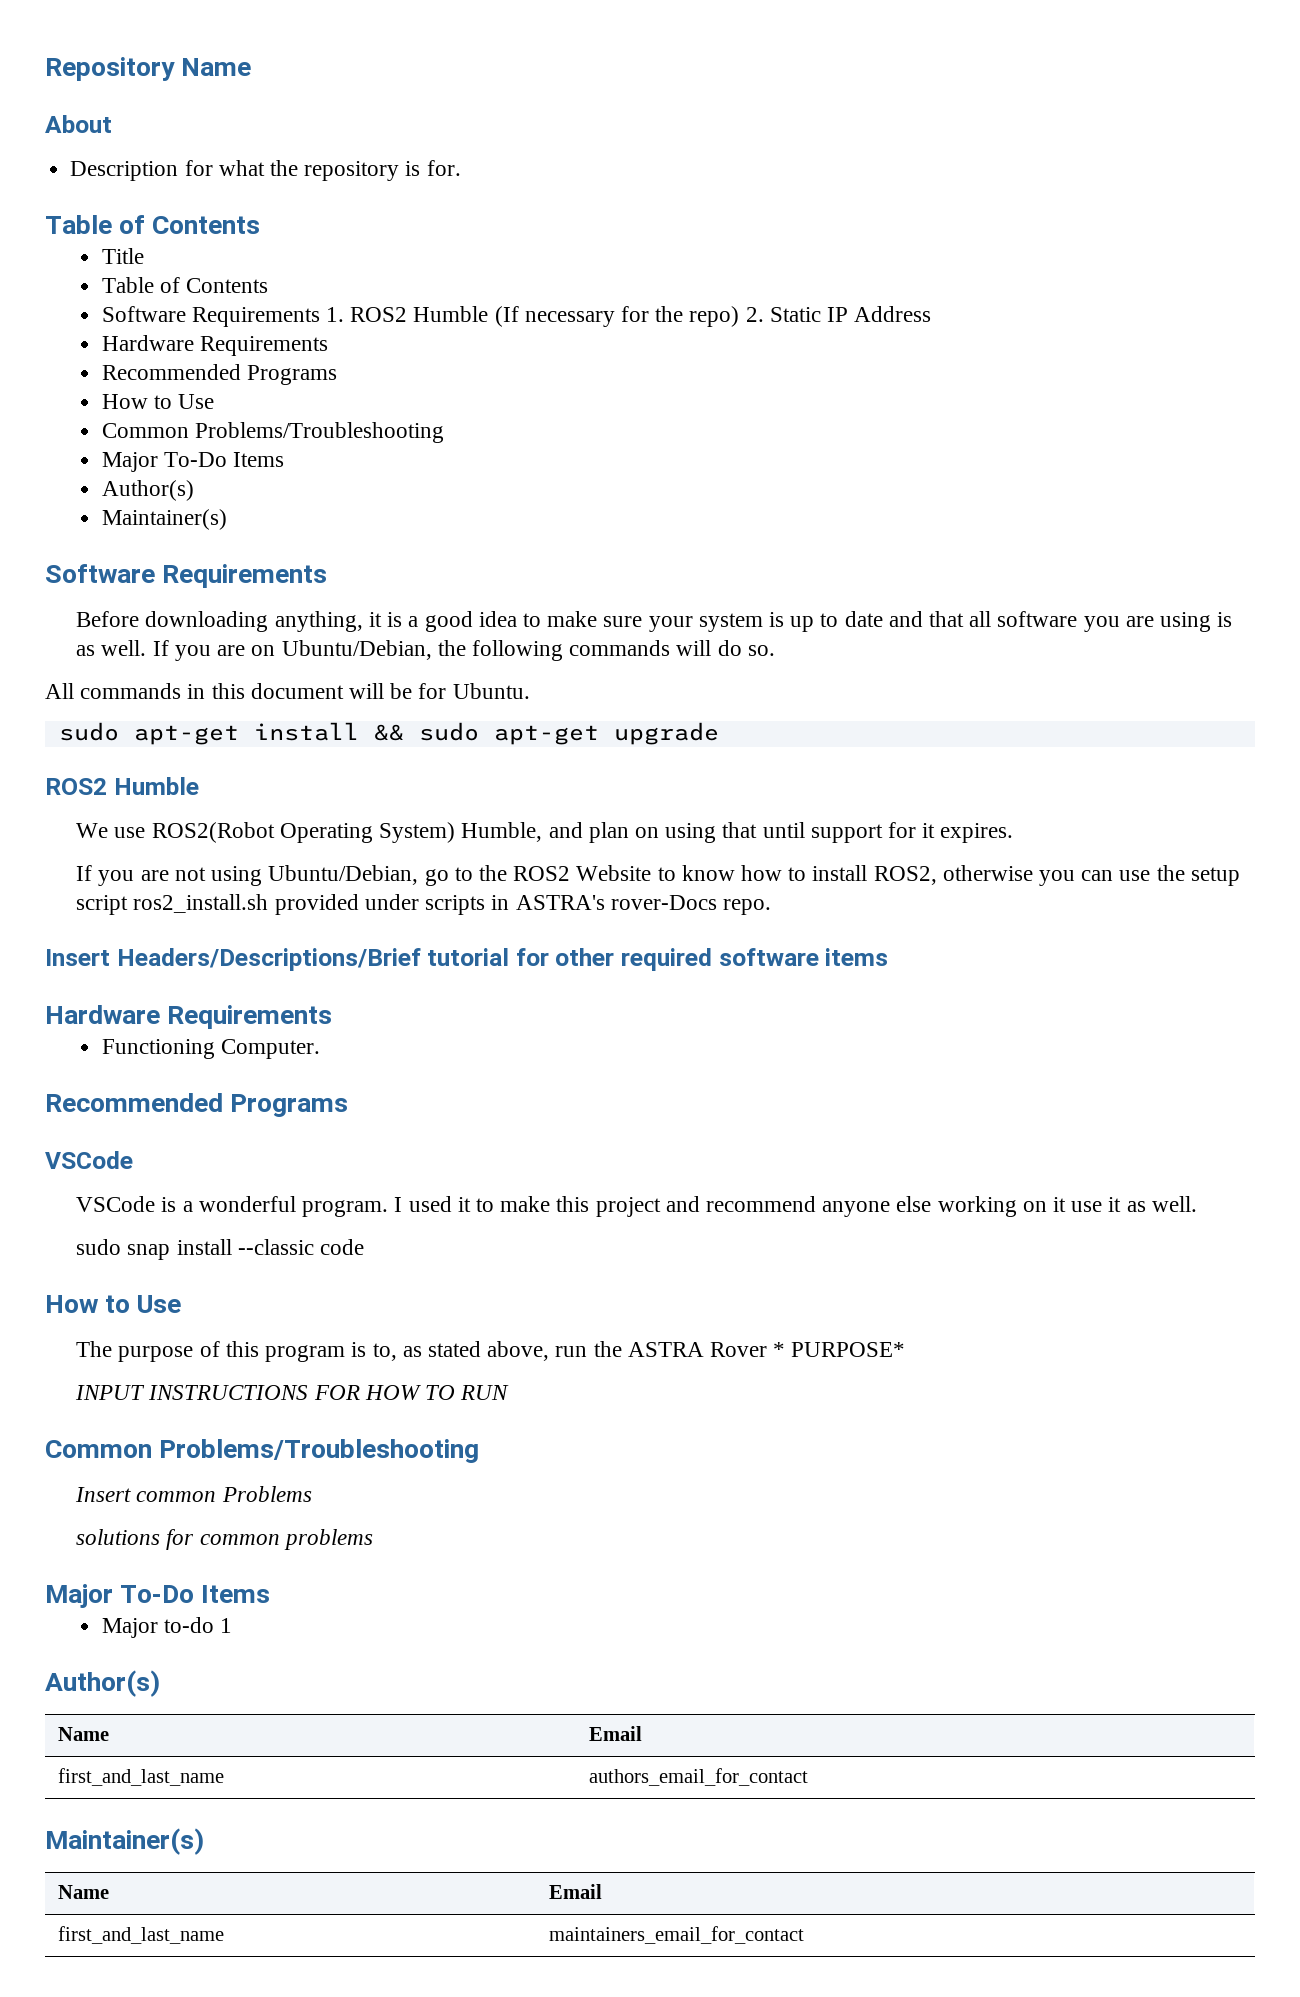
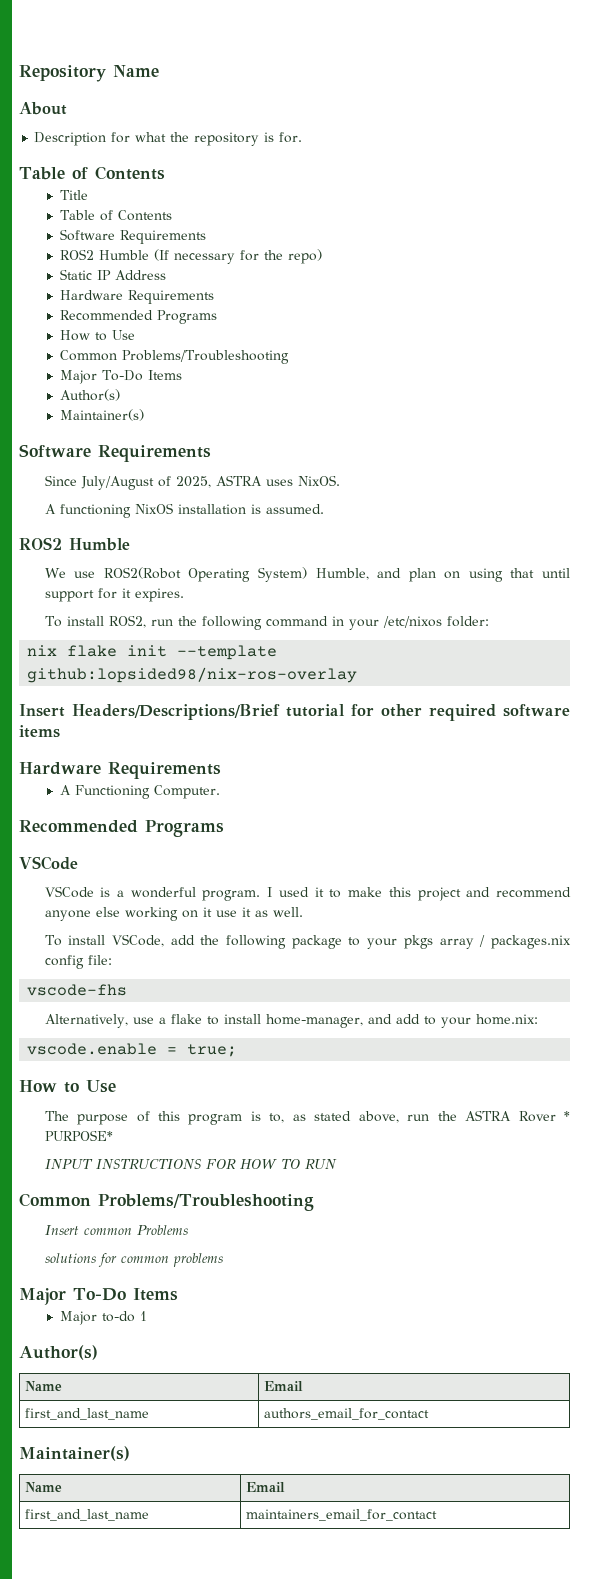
[325,307,344,322] 1. -> (206, 237) //
[745,307,764,322] 2. -> (322, 256) //
[76,611,1233,632] [76,640,775,661] [45,683,530,699] [58,722,719,745] Before downloading anything, it is a good idea to make sure your system is up to date and that all software you are using is as well. If you are on Ubuntu/Debian, the following commands will do so. // All commands in this document will be for Ubuntu. // sudo apt-get install && sudo apt-get upgrade -> [44,475,340,490] [44,503,324,518] Since July/August of 2025, ASTRA uses NixOS. // A functioning NixOS installation is assumed.
[76,865,1240,886] [76,894,771,915] If you are not using Ubuntu/Debian, go to the ROS2 Website to know how to install ROS2, otherwise you can use the setup script ros2_install.sh provided under scripts in ASTRA's rover-Docs repo. -> [44,615,489,630] [27,645,278,660] [27,667,358,683] To install ROS2, run the following command in your /etc/nixos folder: // nix flake init --template github:lopsided98/nix-ros-overlay
(333, 1017) none -> [59,785,71,795] A
[76,1239,365,1260] sudo snap install --classic code -> [44,934,571,949] [44,955,112,969] [27,984,128,996] [44,1014,538,1028] [27,1043,238,1057] To install VSCode, add the following package to your pkgs array / packages.nix config file: // vscode-fhs // Alternatively, use a flake to install home-manager, and add to your home.nix: // vscode.enable = true;

